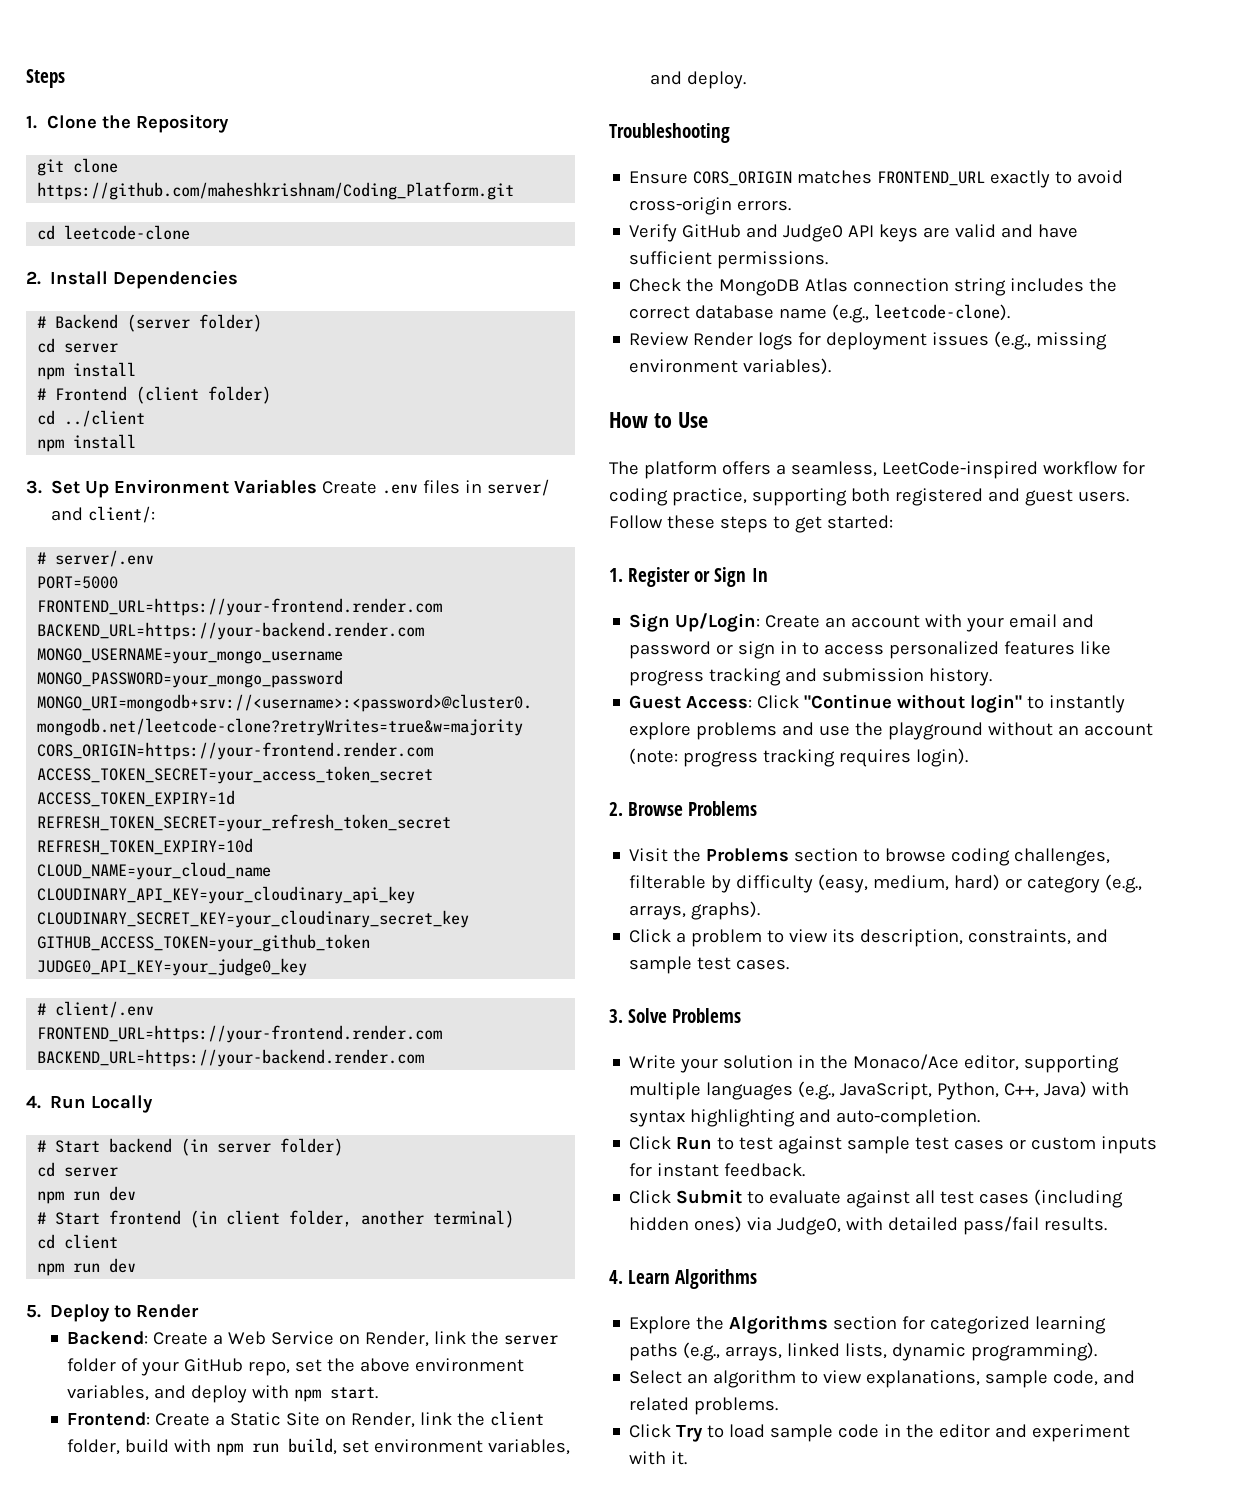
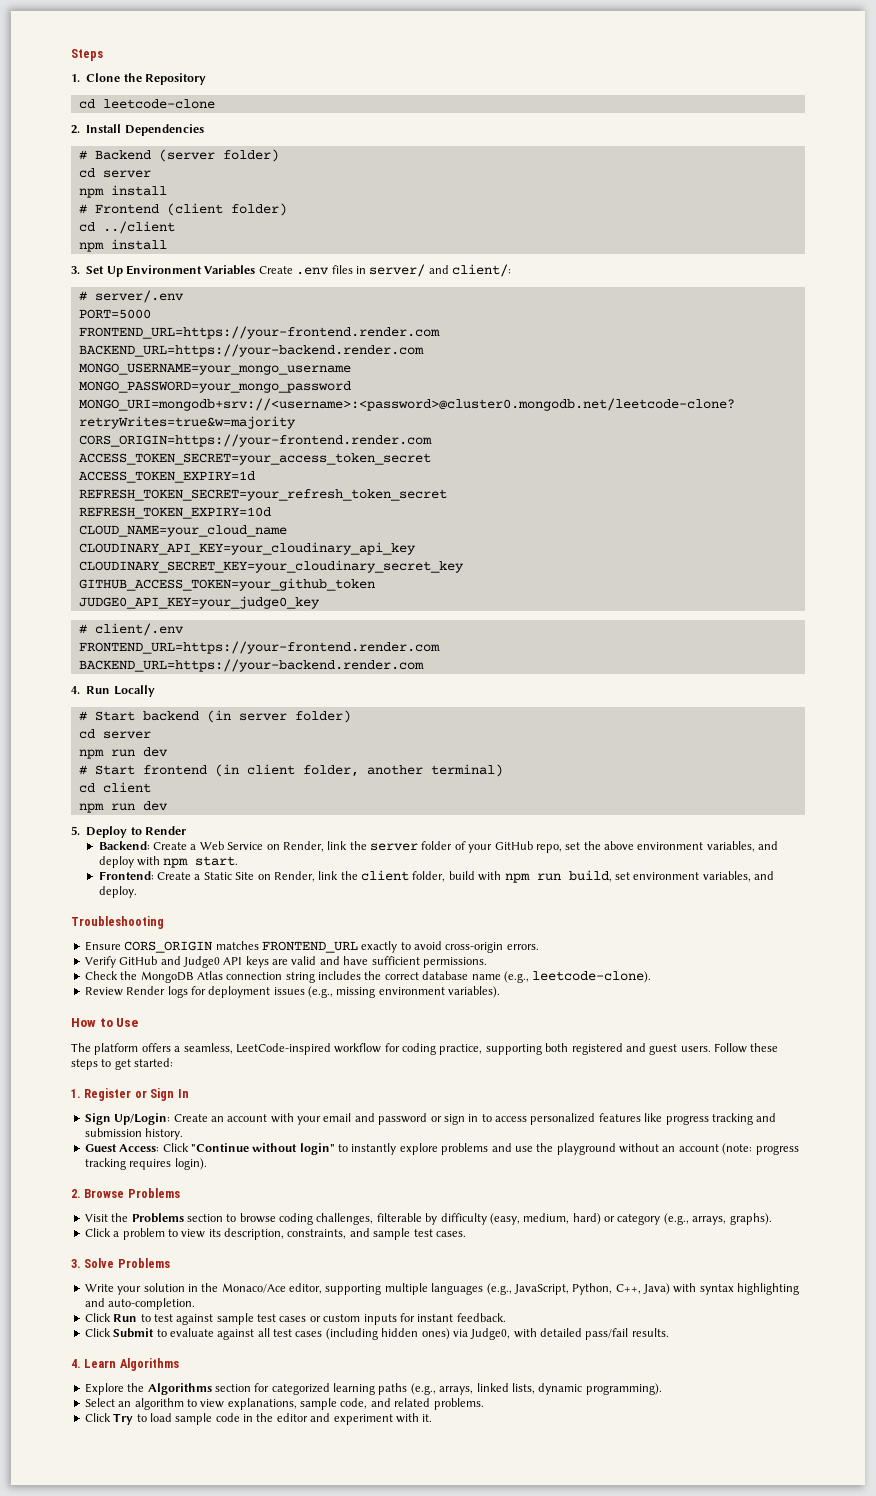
[37,158,119,176] [37,182,515,200] // git clone https://github.com/maheshkrishnam/Coding_Platform.git -> (206, 79) none

